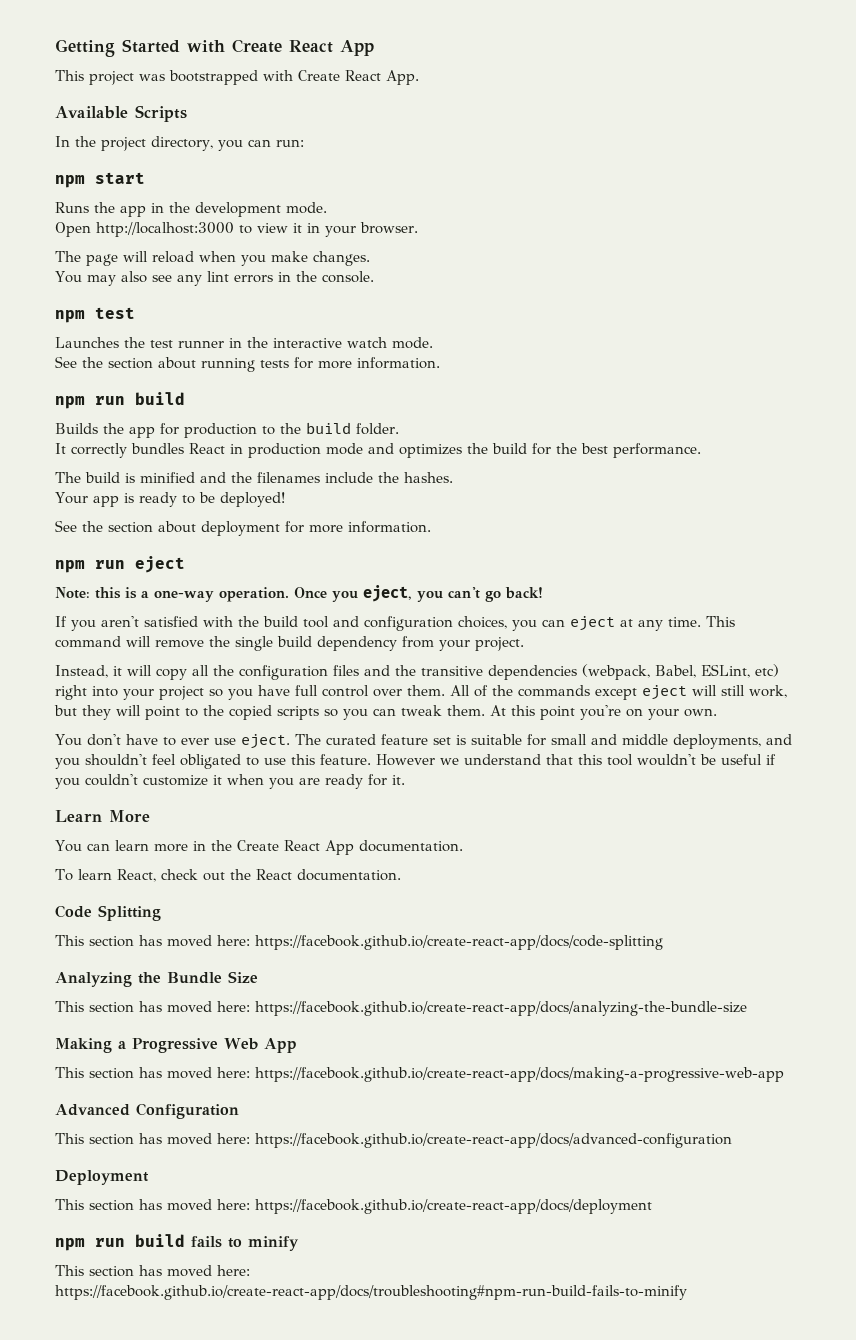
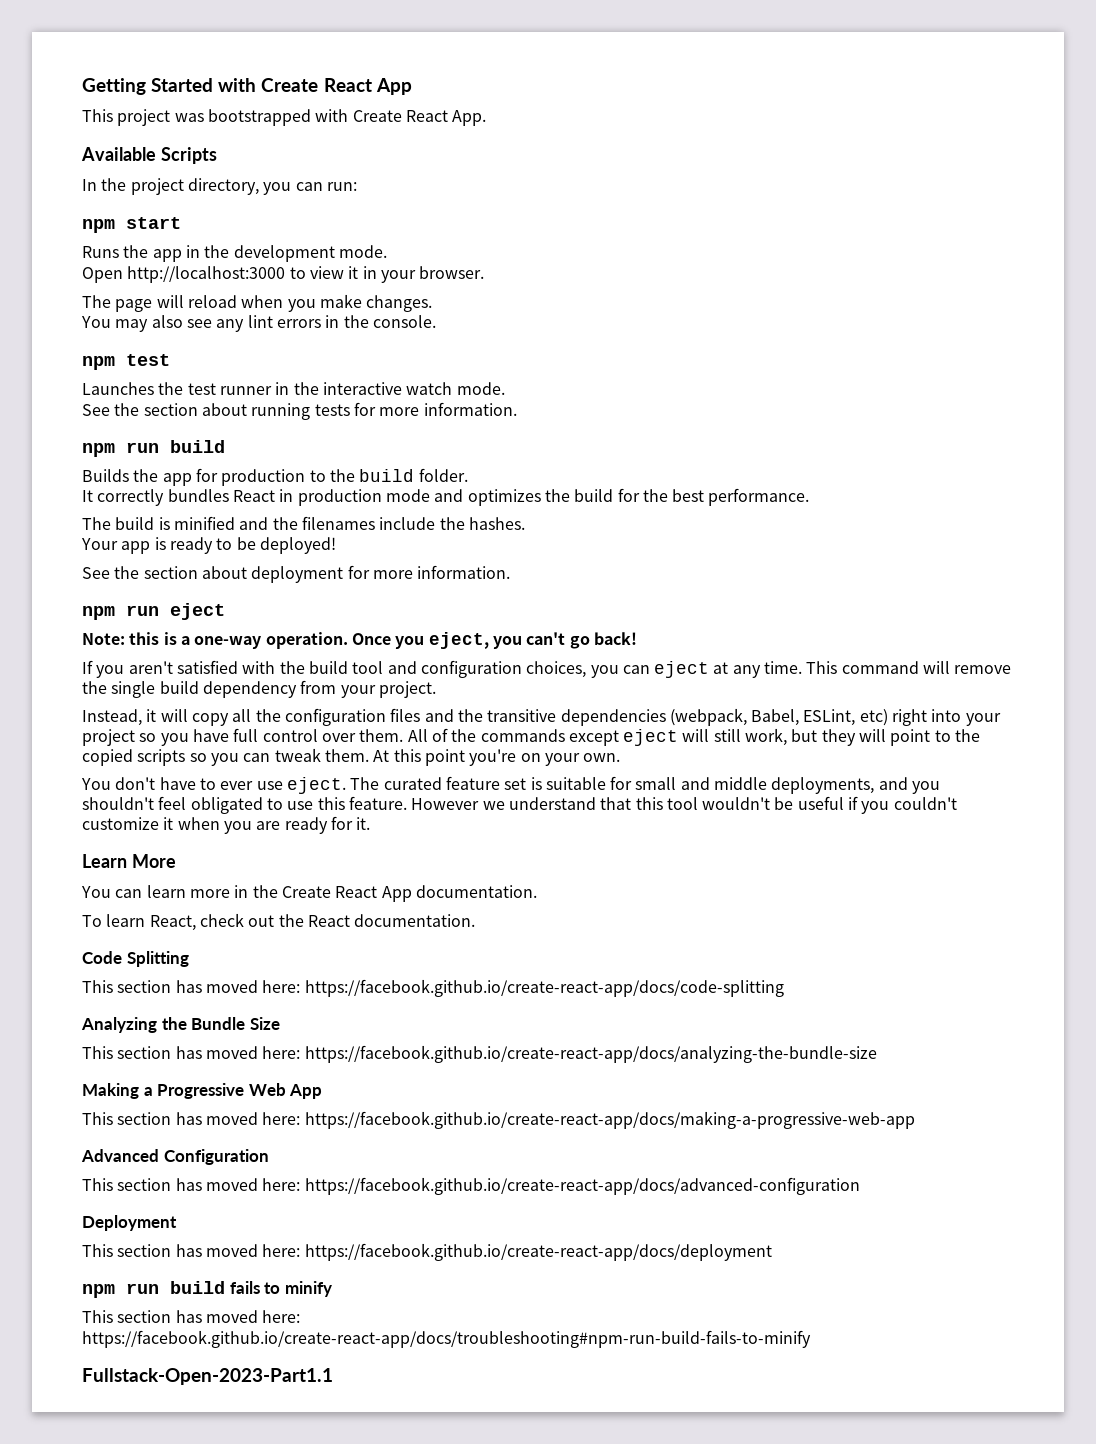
(687, 1292) none -> [82,1368,333,1385] // Fullstack-Open-2023-Part1.1

